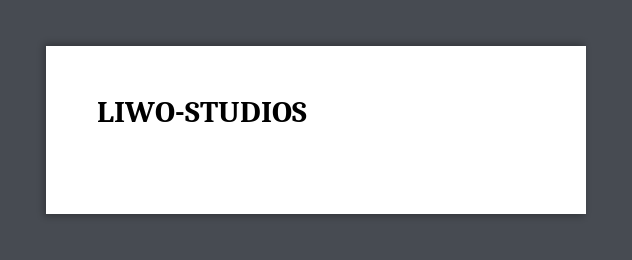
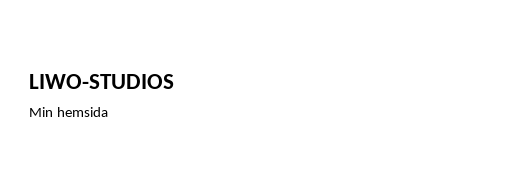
(307, 112) none -> [29,107,108,117] // Min hemsida

